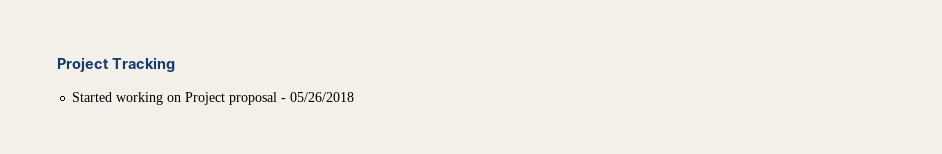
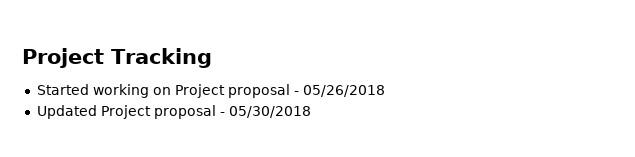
(355, 97) none -> [36,105,311,119] // Updated Project proposal - 05/30/2018

